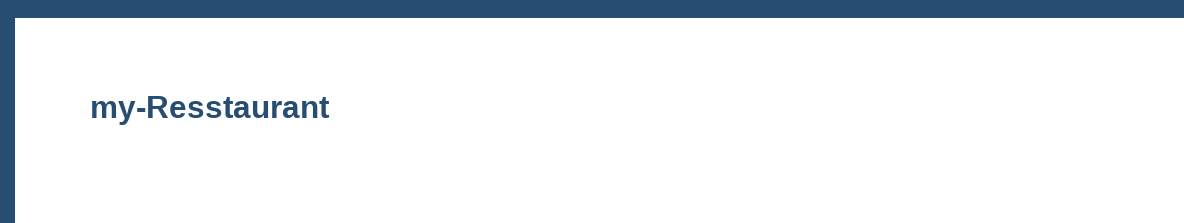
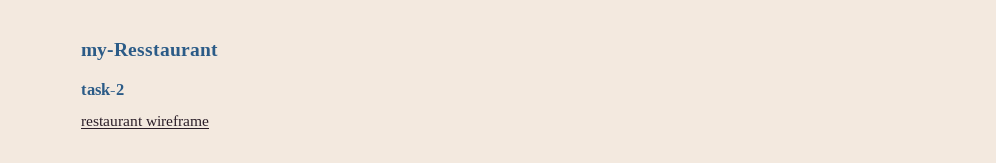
(330, 110) none -> [81,83,124,95] [81,115,210,126] // task-2 // restaurant wireframe

